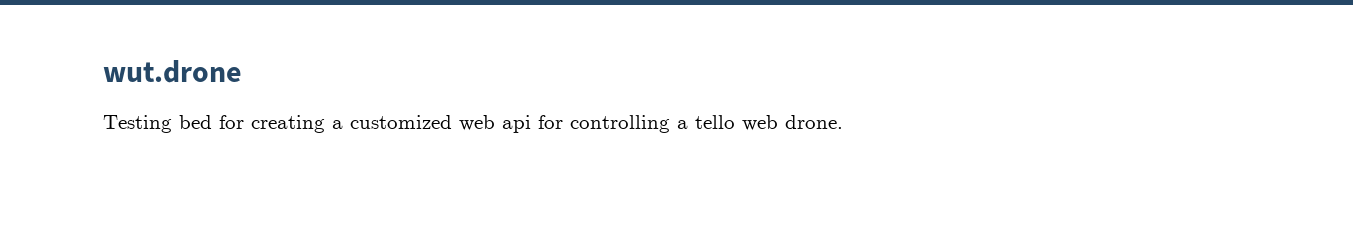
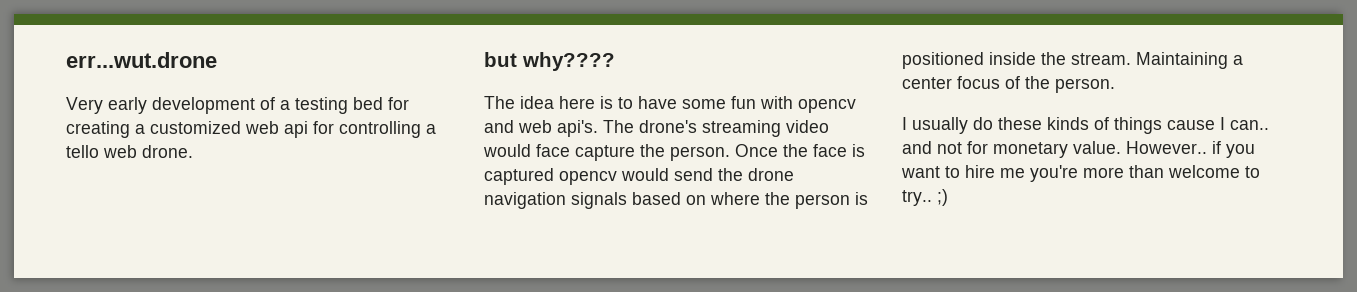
[103,60,242,83] [103,115,172,133] wut.drone // Testing -> [66,52,217,68] [66,97,348,114] err...wut.drone // Very early development of a testing
(843, 122) none -> [484,52,615,71] [484,96,856,113] [484,120,829,137] [483,144,865,161] [484,168,794,185] [484,192,868,209] [902,52,1243,69] [902,76,1115,93] [902,117,1269,134] [902,141,1255,158] [901,165,1260,182] [902,189,948,206] // but why???? // The idea here is to have some fun with opencv and web api's. The drone's streaming video would face capture the person. Once the face is captured opencv would send the drone navigation signals based on where the person is positioned inside the stream. Maintaining a center focus of the person. // I usually do these kinds of things cause I can.. and not for monetary value. However.. if you want to hire me you're more than welcome to try.. ;)

